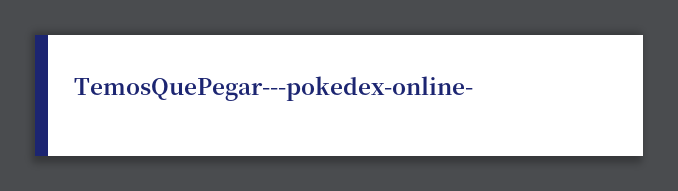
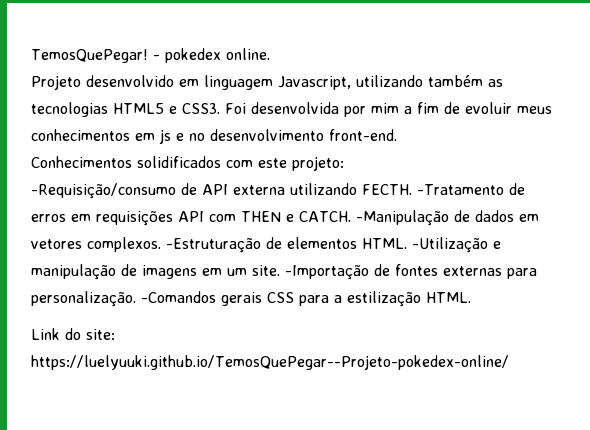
[74,76,473,101] TemosQuePegar---pokedex-online- -> [31,48,270,63] [31,75,503,90] [31,102,552,117] [31,129,397,144] [31,156,344,171] [31,183,525,199] [31,210,539,226] [31,237,501,253] [31,264,537,280] [31,291,471,307] [31,328,115,340] [31,355,509,370] TemosQuePegar! - pokedex online. // Projeto desenvolvido em linguagem Javascript, utilizando também as tecnologias HTML5 e CSS3. Foi desenvolvida por mim a fim de evoluir meus conhecimentos em js e no desenvolvimento front-end. // Conhecimentos solidificados com este projeto: // -Requisição/consumo de API externa utilizando FECTH. -Tratamento de erros em requisições API com THEN e CATCH. -Manipulação de dados em vetores complexos. -Estruturação de elementos HTML. -Utilização e manipulação de imagens em um site. -Importação de fontes externas para personalização. -Comandos gerais CSS para a estilização HTML. // Link do site: https://luelyuuki.github.io/TemosQuePegar--Projeto-pokedex-online/

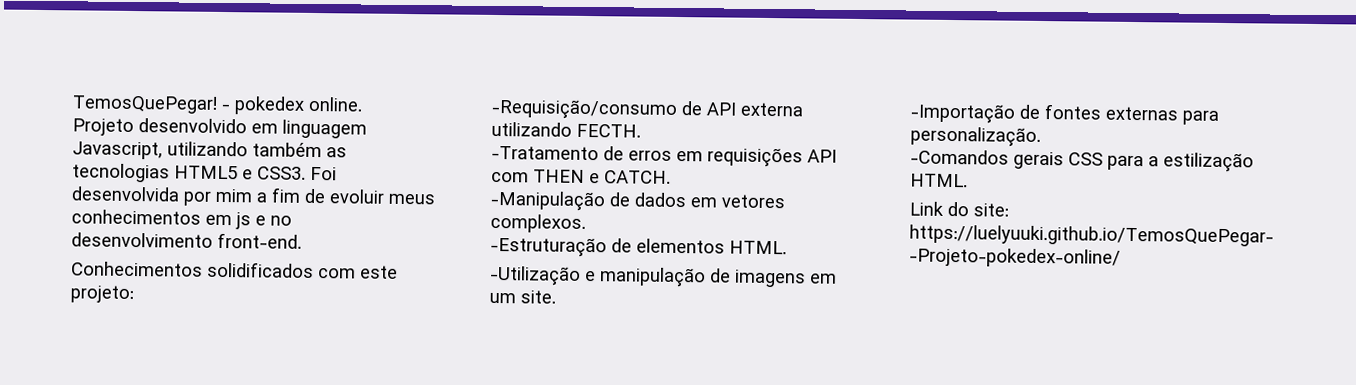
(412, 189) none -> (641, 130) //
(351, 216) none -> (671, 177) //
(161, 244) none -> (586, 223) //
(407, 243) none -> (787, 247) //
(280, 270) none -> (556, 297) //
(136, 299) none -> (1041, 136) //

